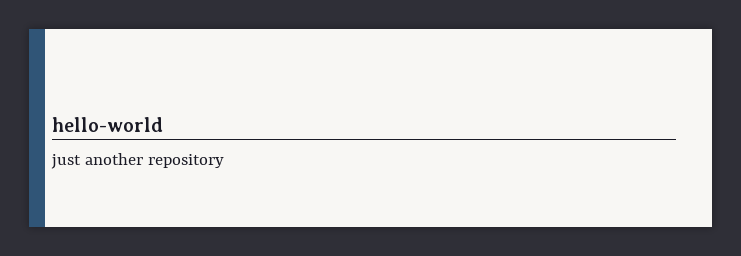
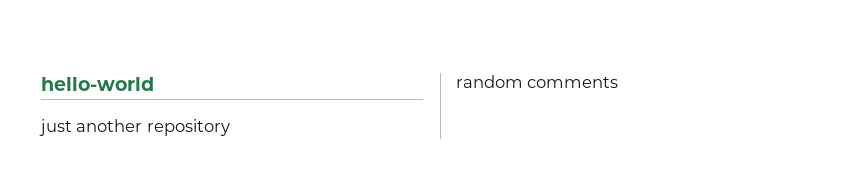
(224, 161) none -> [456,75,619,88] // random comments

